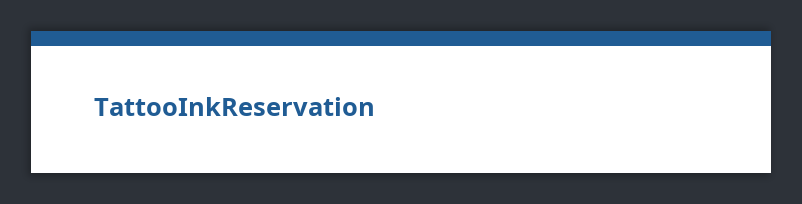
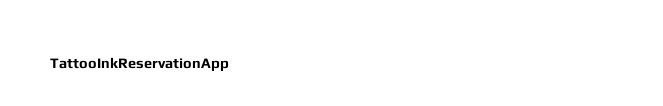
[94,97,375,116] TattooInkReservation -> [50,57,229,72] TattooInkReservationApp

